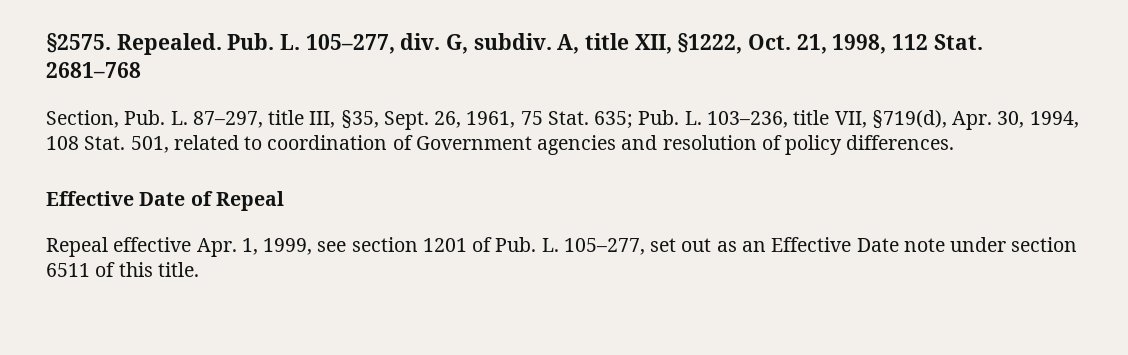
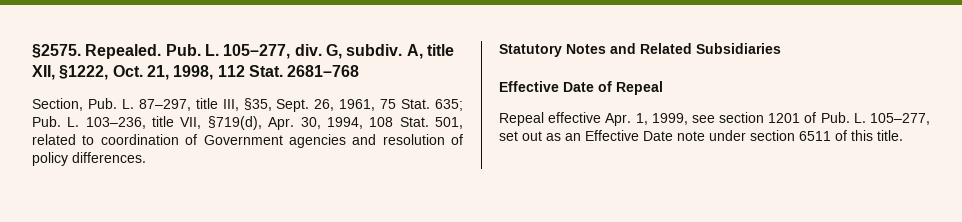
(955, 142) none -> [499,43,781,57] // Statutory Notes and Related Subsidiaries

